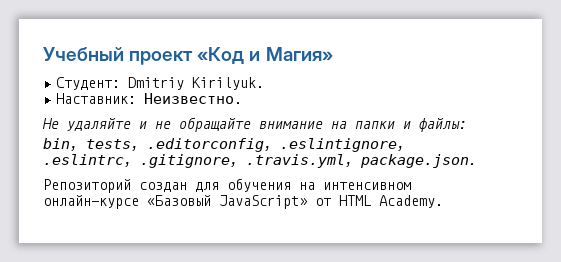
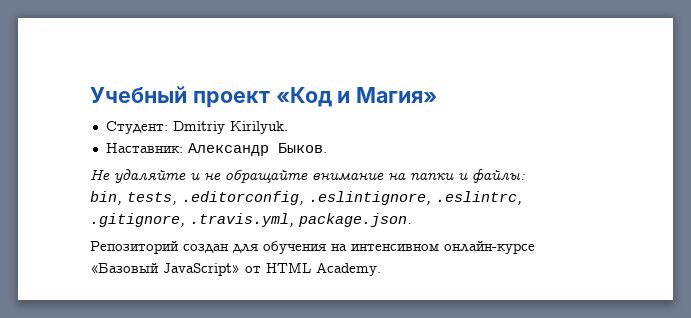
[144,93,243,104] Неизвестно. -> [187,143,327,156] Александр Быков.

